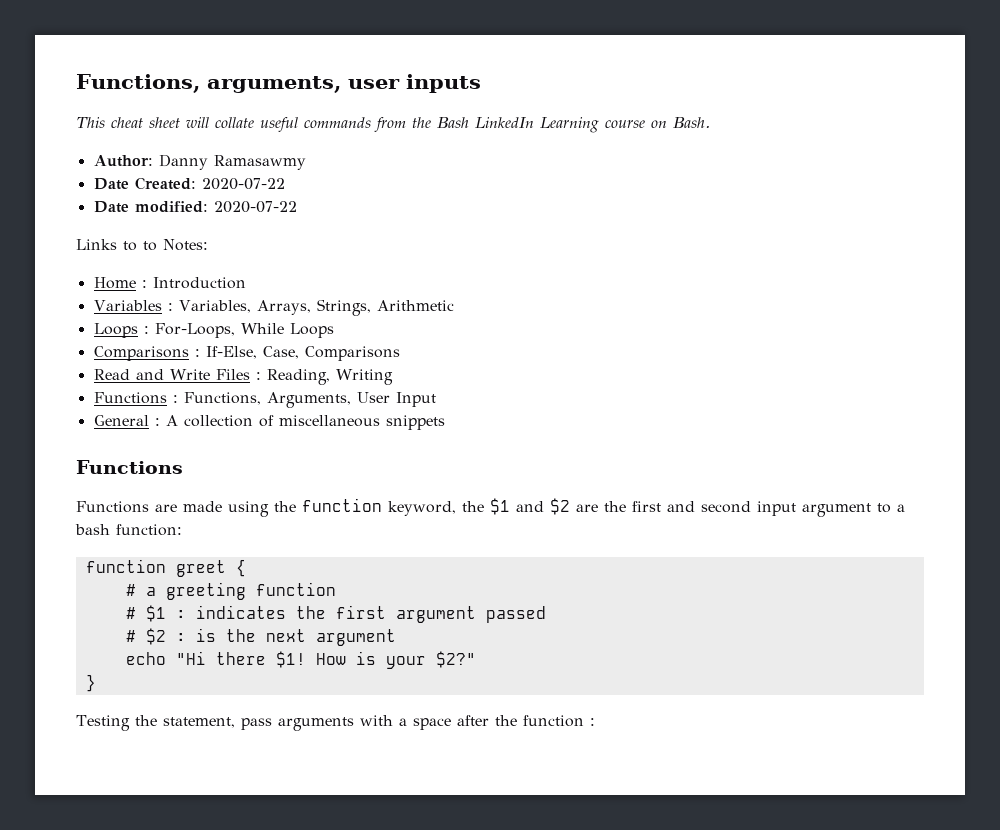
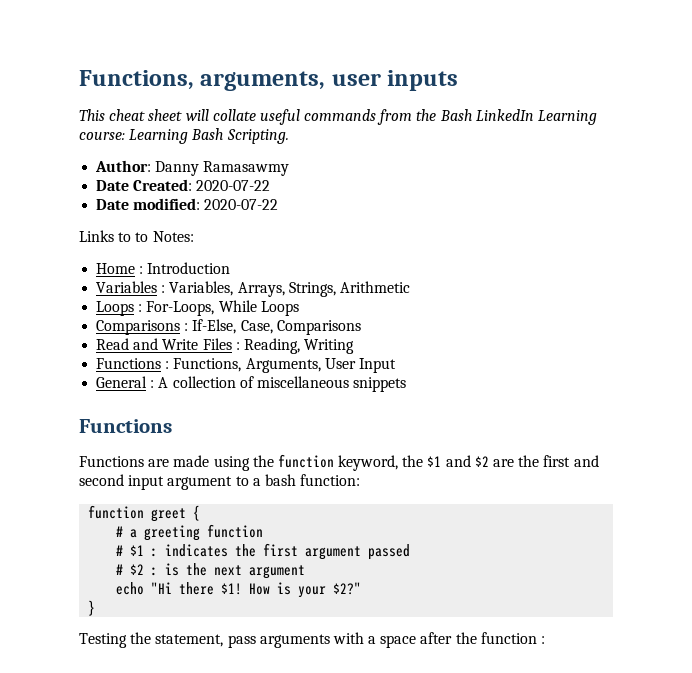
[605,117,710,128] course on Bash. -> [79,128,289,144] course: Learning Bash Scripting.

